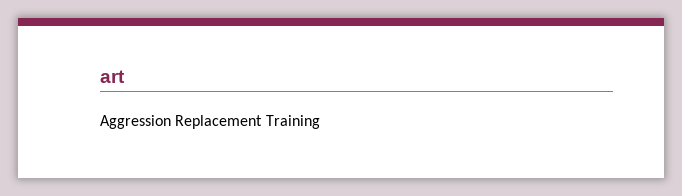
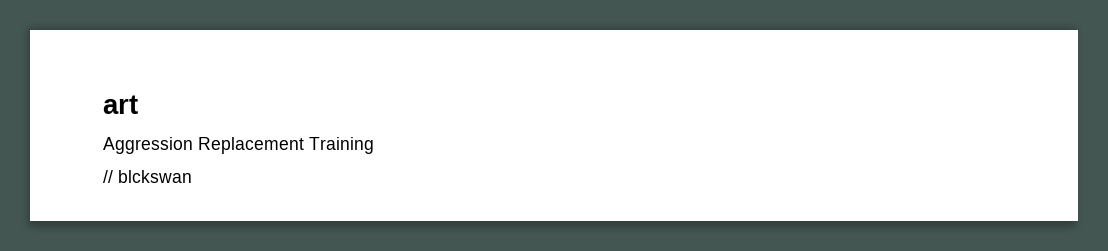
(320, 122) none -> [103,170,192,183] // // blckswan

